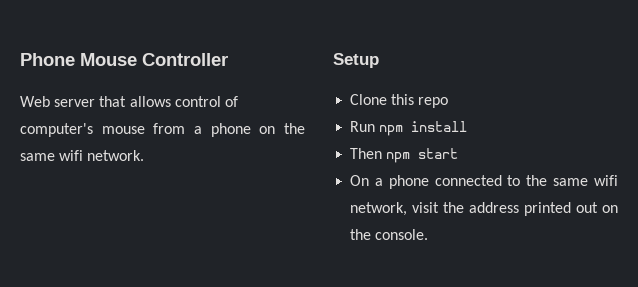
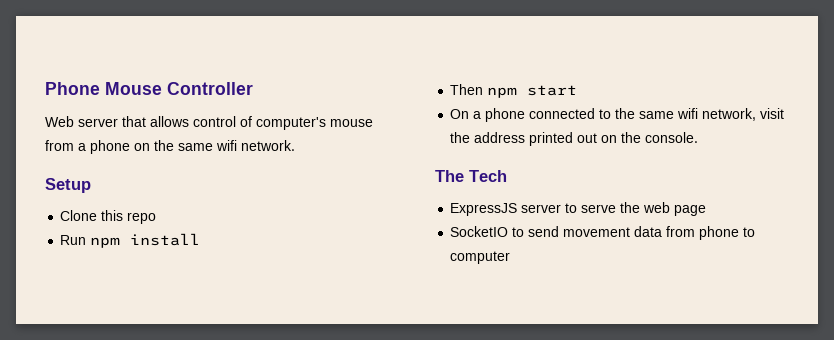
(429, 234) none -> [435,170,507,182] [450,202,707,216] [450,226,756,240] [450,251,511,264] // The Tech // ExpressJS server to serve the web page // SocketIO to send movement data from phone to computer

